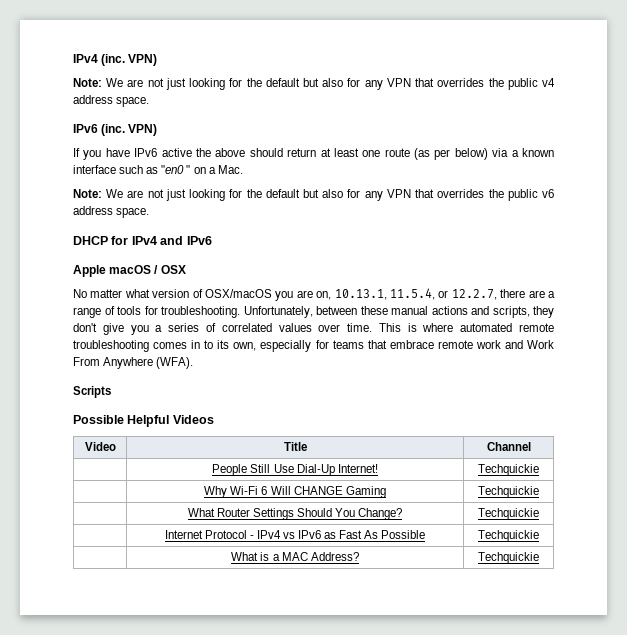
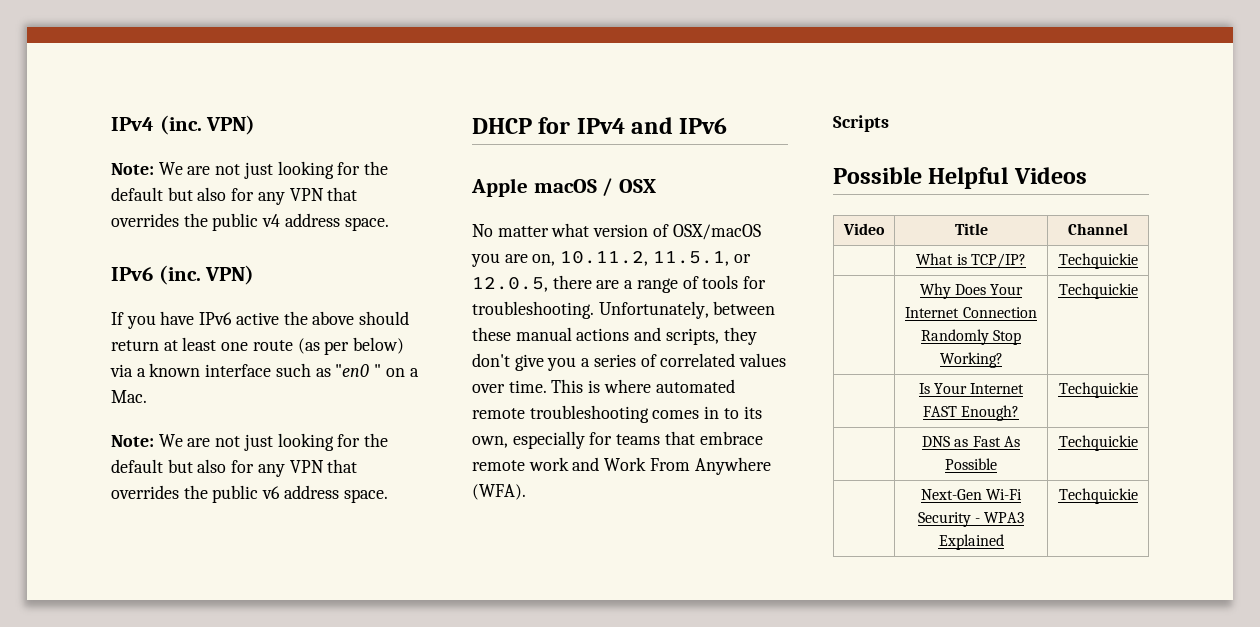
[334,288,497,300] 10.13.1, 11.5.4, or 12.2.7, -> [560,251,751,266] [472,277,548,292] 10.11.2, 11.5.1, or 12.0.5,
[212,464,378,476] [478,464,539,476] [204,486,386,498] [478,486,539,498] [187,508,403,520] [478,508,539,520] [164,530,322,539] People Still Use Dial-Up Internet! | Techquickie // | Why Wi-Fi 6 Will CHANGE Gaming | Techquickie // | What Router Settings Should You Change? | Techquickie // | Internet Protocol - IPv4 vs IPv6 -> [916,253,1026,268] [1058,253,1138,269] [919,283,1024,299] [905,307,1037,318] [920,329,1022,345] [939,352,1003,368] [1058,283,1138,299] [918,383,1025,394] [922,405,1020,421] [1058,382,1138,398] [922,436,951,447] What is TCP/IP? | Techquickie // | Why Does Your Internet Connection Randomly Stop Working? | Techquickie // | Is Your Internet FAST Enough? | Techquickie // | DNS
[231,552,359,561] What is a MAC Address? -> [920,489,1023,500] [917,512,1025,527] [938,534,1004,550] Next-Gen Wi-Fi Security - WPA3 Explained

